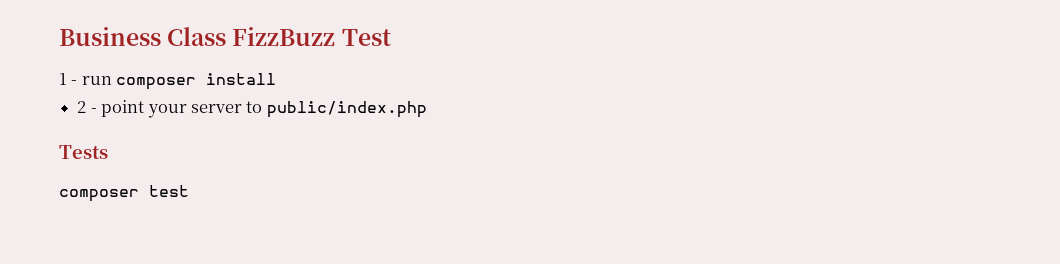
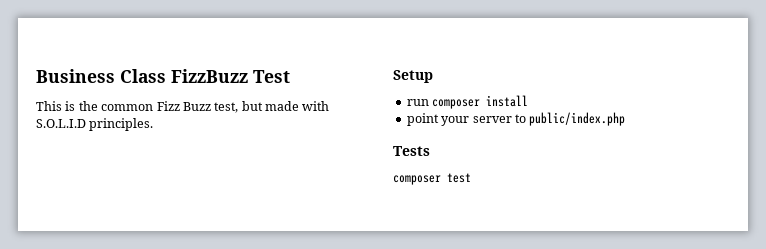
[59,73,78,85] 1 - -> [36,101,330,113] [36,118,154,131] [393,70,433,83] This is the common Fizz Buzz test, but made with S.O.L.I.D principles. // Setup //
[77,101,97,113] 2 - -> (529, 101) none

